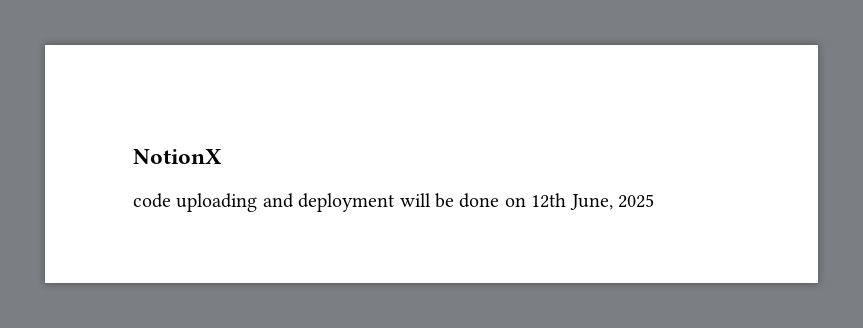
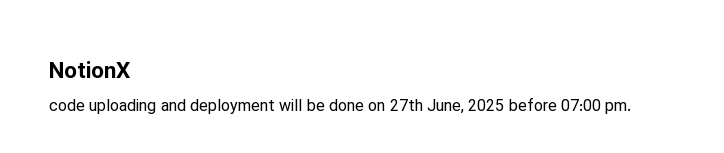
[531,193,567,208] 12th -> [389,99,423,111] 27th
(654, 201) none -> [508,97,632,114] before 07:00 pm.

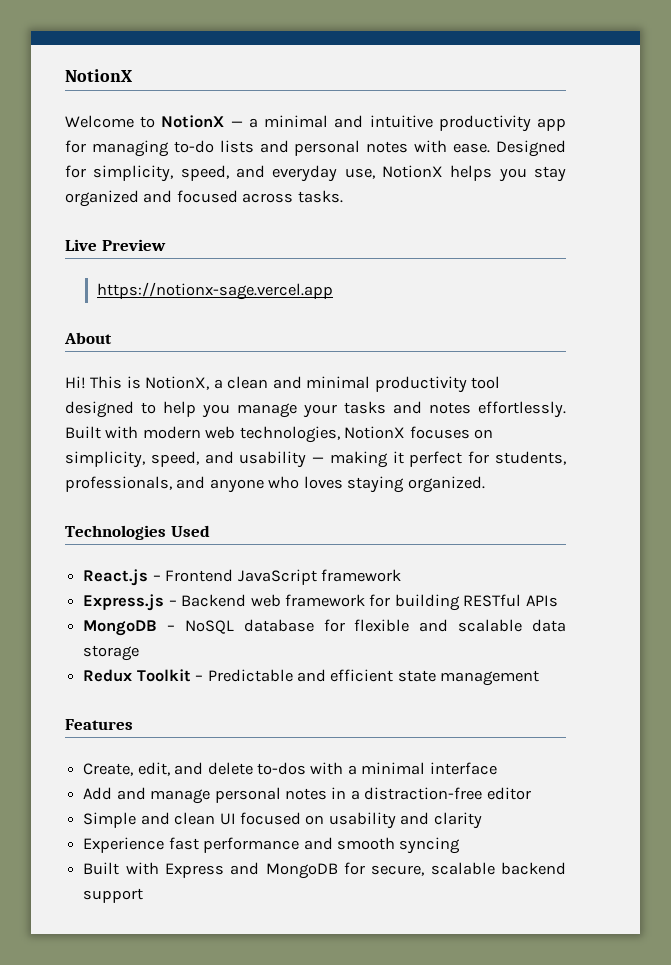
[49,97,632,114] code uploading and deployment will be done on 27th June, 2025 before 07:00 pm. -> [65,115,566,132] [65,140,567,157] [65,165,566,182] [65,190,343,207] [65,239,166,251] [96,282,333,300] [64,332,112,344] [65,376,501,393] [65,401,566,418] [65,426,494,443] [65,451,566,468] [65,476,485,493] [65,525,210,540] [83,569,401,586] [83,594,558,611] [83,619,566,636] [83,645,140,661] [83,669,540,686] [65,719,133,730] [83,762,497,776] [83,787,531,804] [83,812,482,829] [83,837,461,854] [83,862,566,879] [83,888,144,903] Welcome to NotionX — a minimal and intuitive productivity app for managing to-do lists and personal notes with ease. Designed for simplicity, speed, and everyday use, NotionX helps you stay organized and focused across tasks. // Live Preview // https://notionx-sage.vercel.app // About // Hi! This is NotionX, a clean and minimal productivity tool designed to help you manage your tasks and notes effortlessly. Built with modern web technologies, NotionX focuses on simplicity, speed, and usability — making it perfect for students, professionals, and anyone who loves staying organized. // Technologies Used // React.js – Frontend JavaScript framework // Express.js – Backend web framework for building RESTful APIs // MongoDB – NoSQL database for flexible and scalable data storage // Redux Toolkit – Predictable and efficient state management // Features // Create, edit, and delete to-dos with a minimal interface // Add and manage personal notes in a distraction-free editor // Simple and clean UI focused on usability and clarity // Experience fast performance and smooth syncing // Built with Express and MongoDB for secure, scalable backend support

